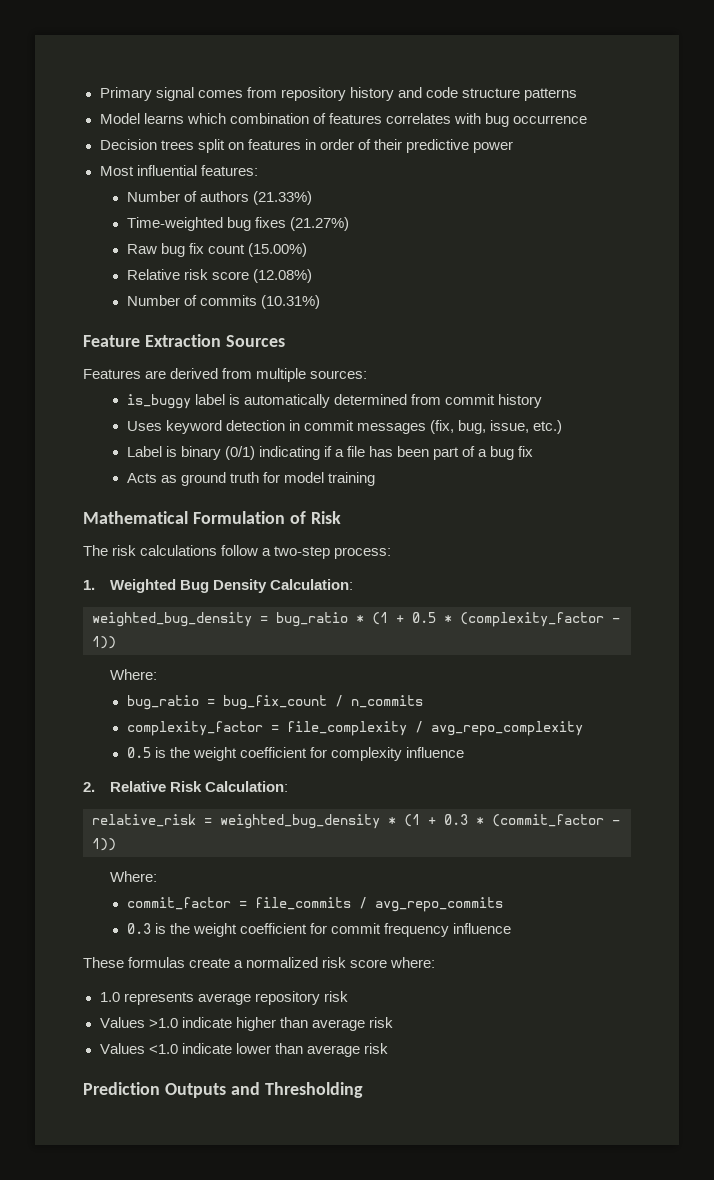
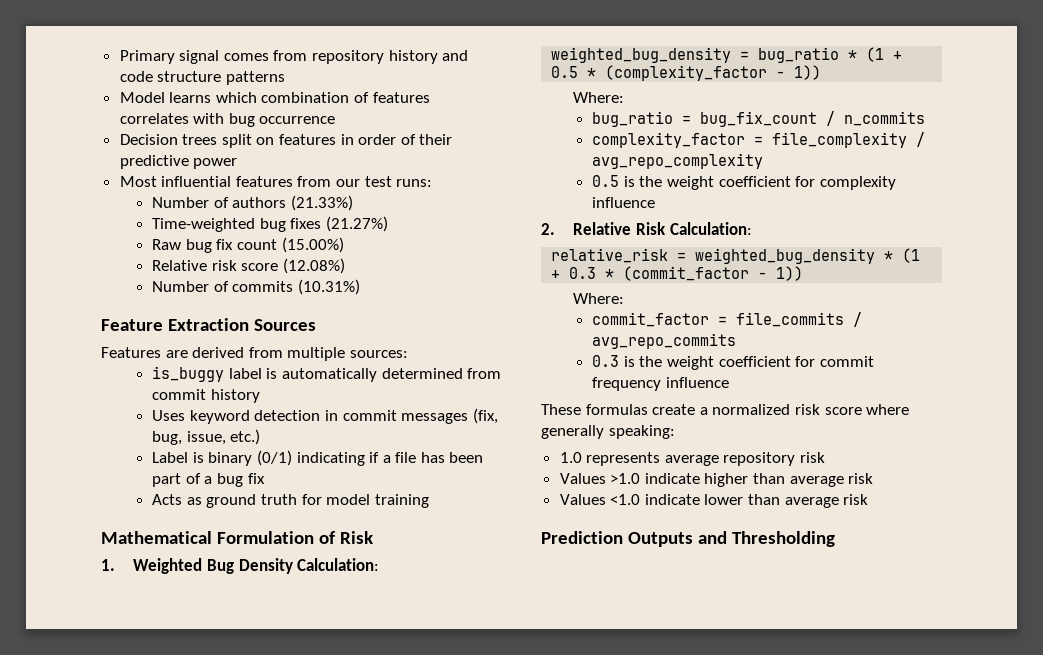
[200,165,258,176] features: -> [235,176,433,187] features from our test runs:
[83,545,392,559] // The risk calculations follow a two-step process: -> (373, 537) none
[390,957,436,968] where: -> [866,404,910,415] [541,425,675,439] where generally speaking:

